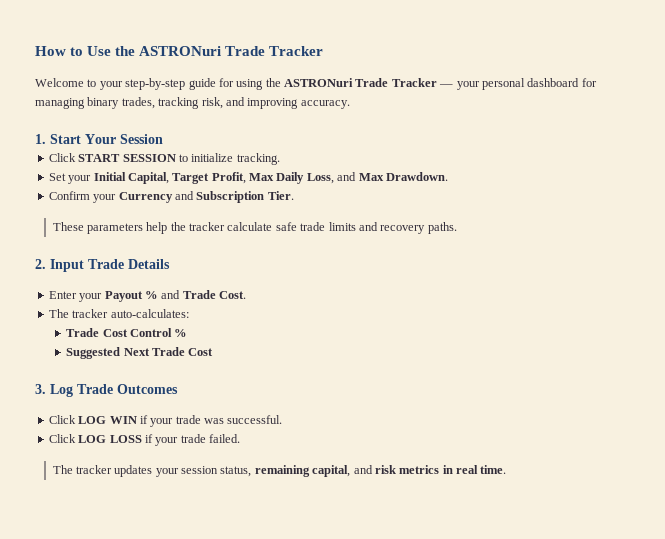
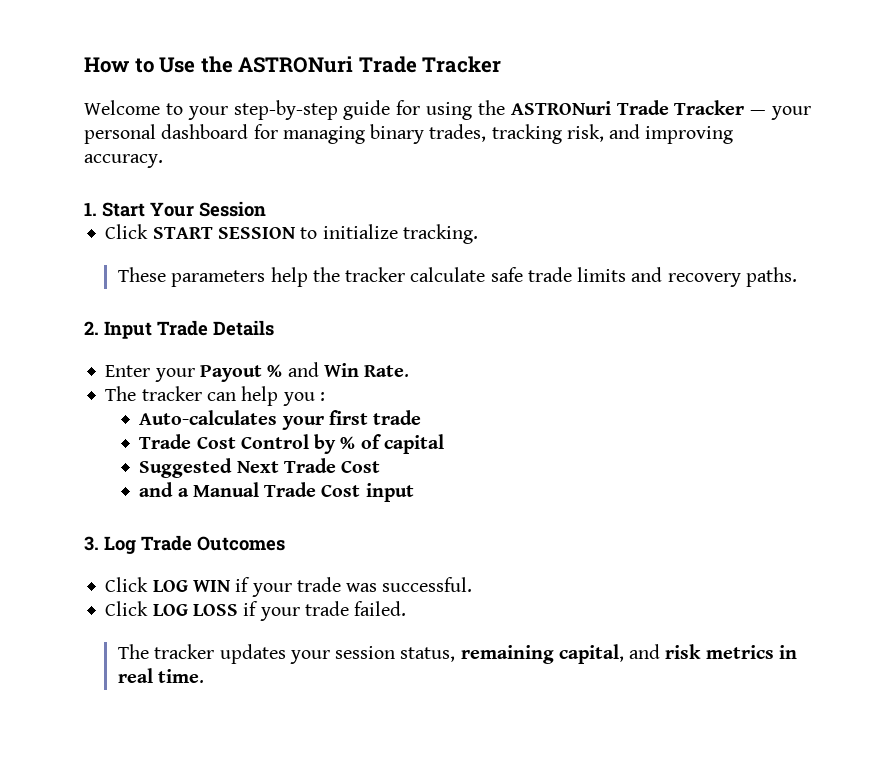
[48,172,448,184] [48,191,294,203] // Set your Initial Capital, Target Profit, Max Daily Loss, and Max Drawdown. // Confirm your Currency and Subscription Tier. -> (478, 234) none
[182,290,246,299] [48,309,189,318] Trade Cost. // The tracker auto-calculates: -> [323,363,410,377] [105,386,325,406] [139,410,422,430] Win Rate. // The tracker can help you : // Auto-calculates your first trade
[174,329,188,337] % -> [314,434,445,454] by % of capital
(214, 352) none -> [139,482,414,502] // and a Manual Trade Cost input

